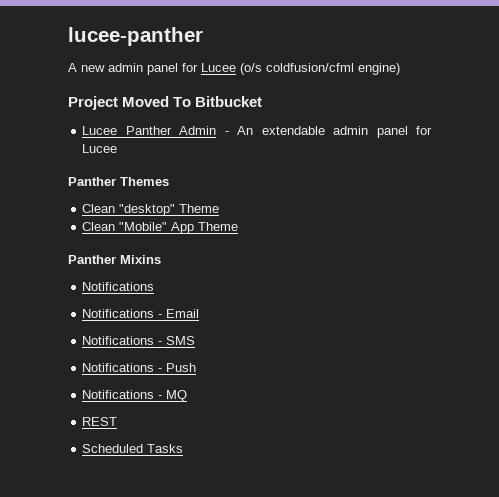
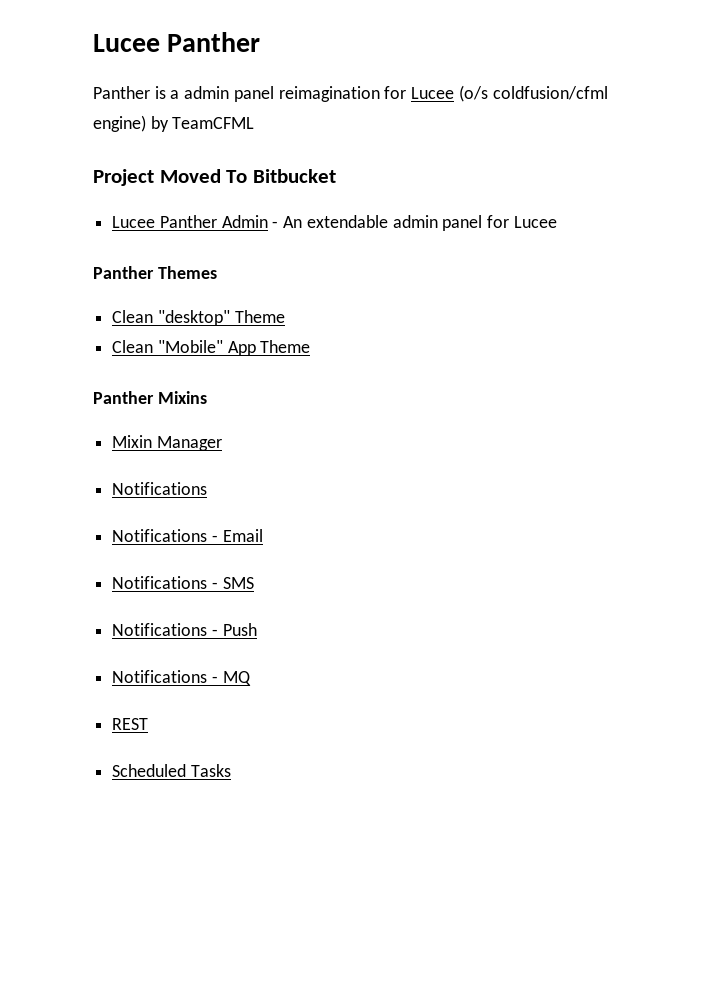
[68,27,203,46] [68,63,178,75] lucee-panther // A new admin panel -> [93,32,261,52] [93,86,380,102] Lucee Panther // Panther is a admin panel reimagination
(400, 69) none -> [150,116,255,132] by TeamCFML
(161, 259) none -> [112,435,222,451] // Mixin Manager

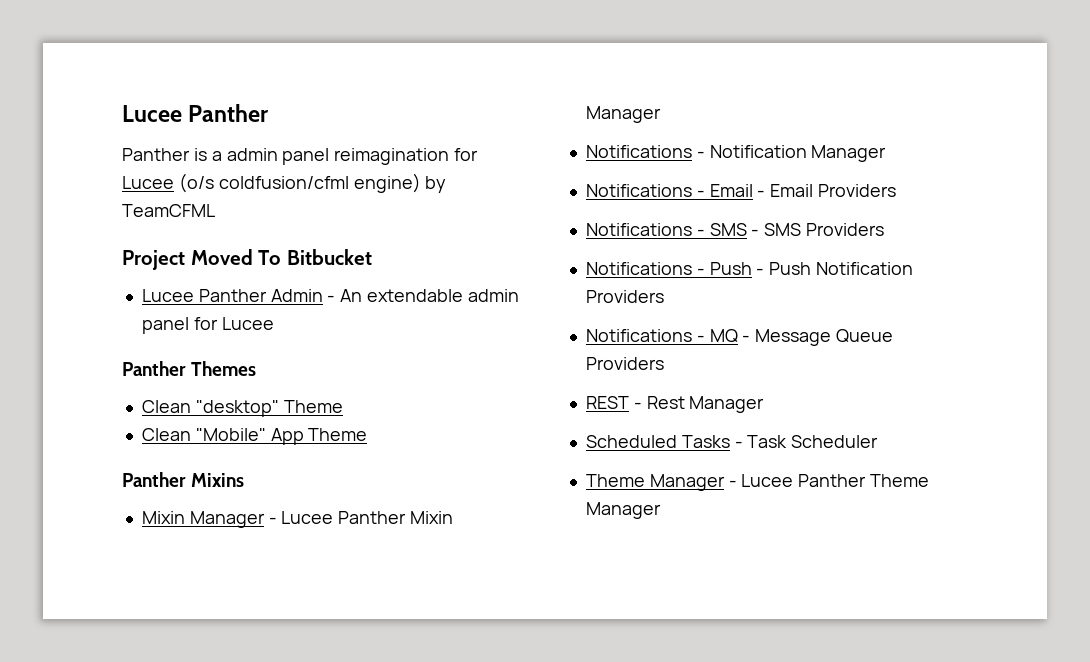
[112,482,208,495] // Notifications -> [268,511,454,524] [585,106,661,123] [585,145,887,162] - Lucee Panther Mixin Manager // Notifications - Notification Manager
(263, 535) none -> [757,184,897,197] - Email Providers
(254, 583) none -> [751,223,885,236] - SMS Providers
(257, 629) none -> [756,262,914,275] [585,290,664,303] - Push Notification Providers
[112,718,149,730] [112,764,231,777] // REST // Scheduled Tasks -> [742,329,894,346] [585,357,664,370] [585,396,765,413] [585,435,879,448] [585,474,930,491] [585,502,661,519] - Message Queue Providers // REST - Rest Manager // Scheduled Tasks - Task Scheduler // Theme Manager - Lucee Panther Theme Manager

